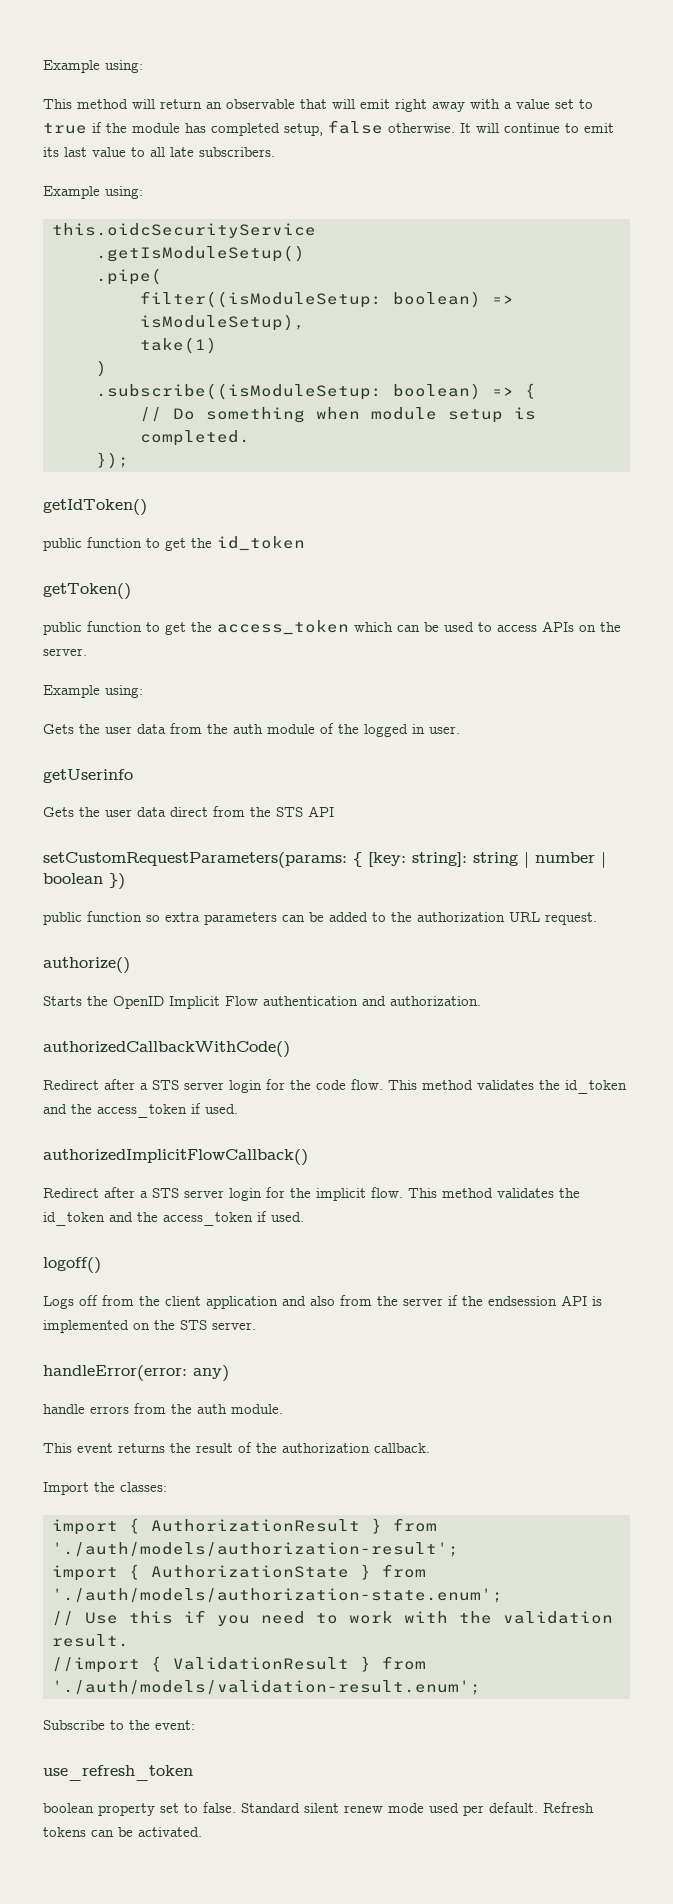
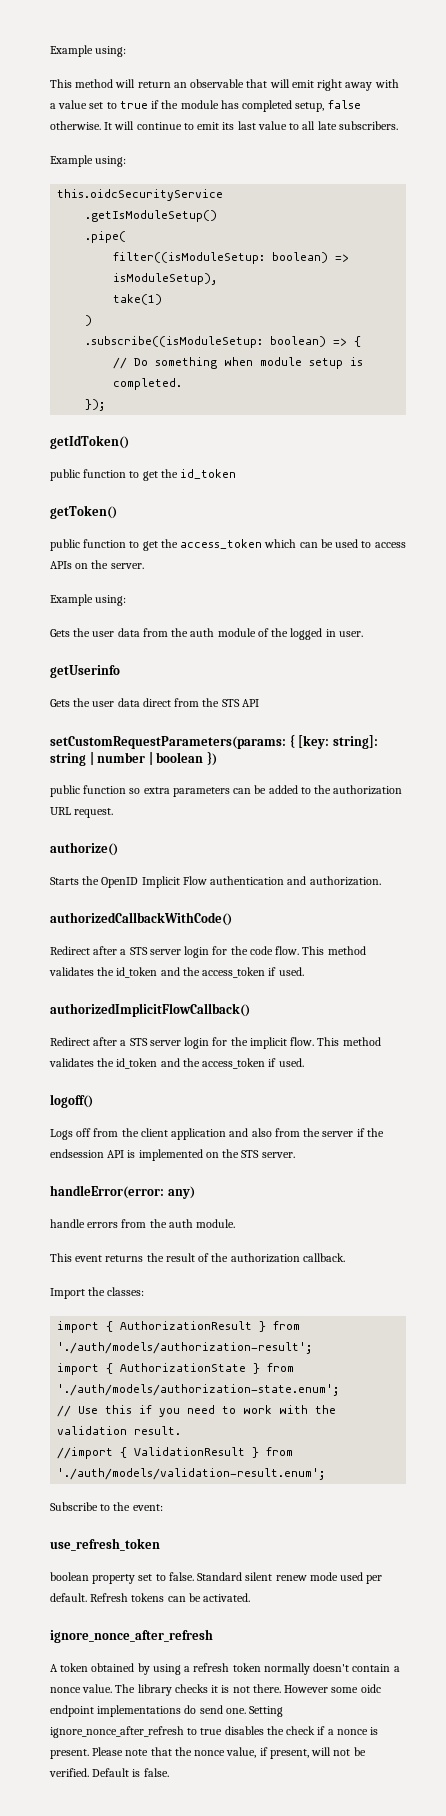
(202, 1832) none -> [50,1629,213,1643] [50,1663,400,1675] [50,1684,381,1696] [50,1705,284,1717] [50,1726,379,1738] [50,1747,366,1759] [49,1768,169,1777] // ignore_nonce_after_refresh // A token obtained by using a refresh token normally doesn't contain a nonce value. The library checks it is not there. However some oidc endpoint implementations do send one. Setting ignore_nonce_after_refresh to true disables the check if a nonce is present. Please note that the nonce value, if present, will not be verified. Default is false.

